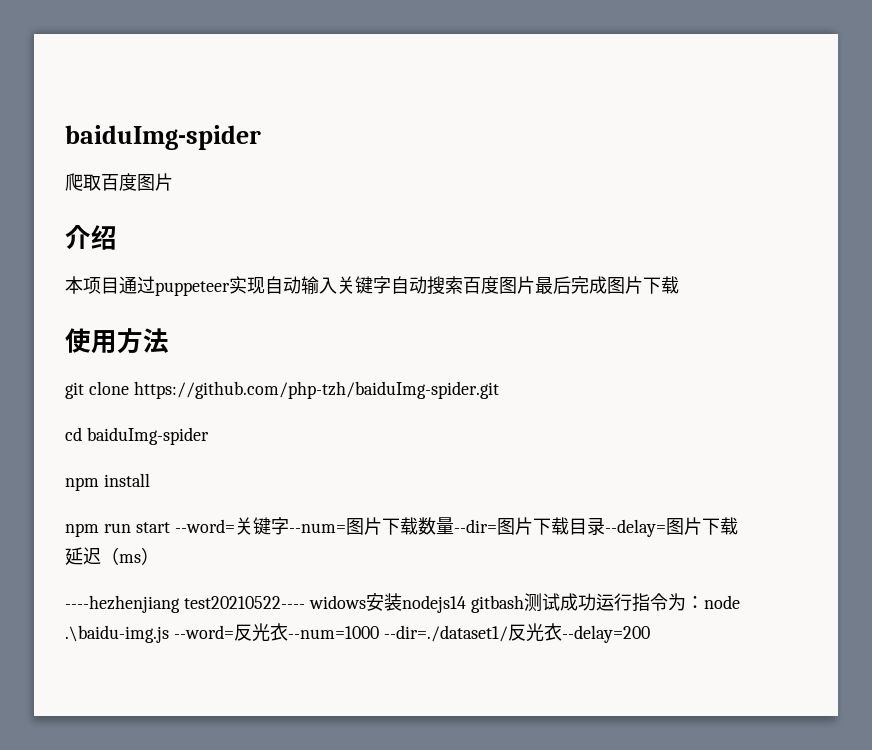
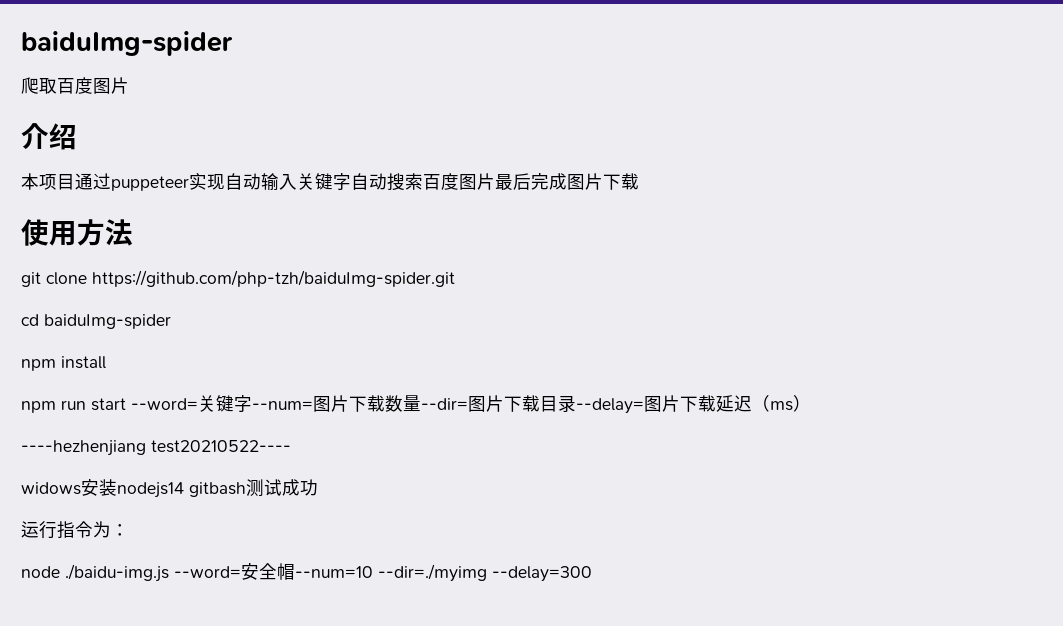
(305, 602) none -> (291, 446) //
(596, 602) none -> (318, 487) //
[703,595,740,609] [65,623,650,643] node .\baidu-img.js --word=反光衣--num=1000 --dir=./dataset1/反光衣--delay=200 -> [21,563,592,582] // node ./baidu-img.js --word=安全帽--num=10 --dir=./myimg --delay=300

